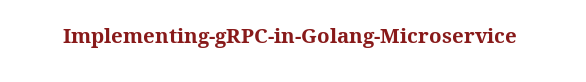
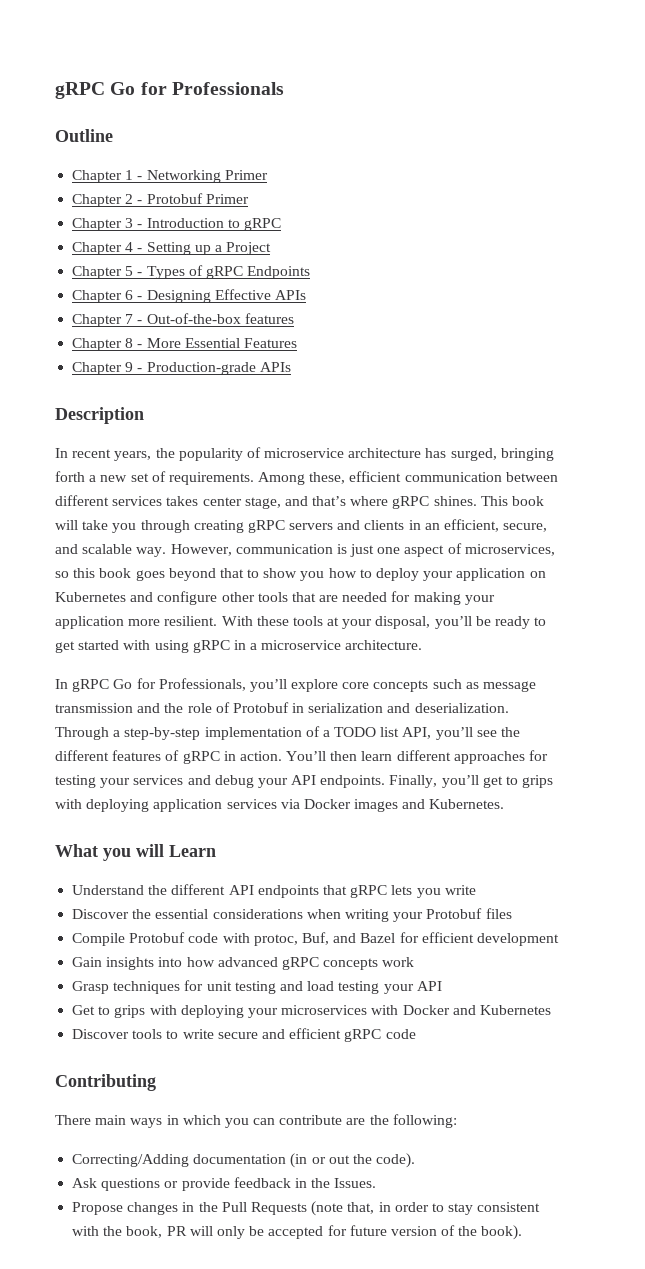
[63,28,517,48] Implementing-gRPC-in-Golang-Microservice -> [55,82,284,99] [55,129,113,142] [72,170,268,183] [72,193,249,207] [72,218,281,231] [72,242,272,255] [72,265,311,279] [72,289,306,303] [72,313,294,327] [72,338,297,351] [72,362,291,375] [55,407,144,424] [55,447,554,461] [55,471,558,485] [55,495,545,509] [55,519,548,533] [55,543,555,557] [55,568,546,581] [55,591,495,605] [55,616,547,629] [55,640,423,653] [55,678,537,692] [55,702,509,713] [55,726,521,740] [55,750,549,764] [55,775,554,788] [55,799,505,812] [55,844,216,861] [72,884,476,898] [72,908,512,922] [72,932,559,946] [72,957,415,970] [72,980,442,994] [72,1005,551,1018] [72,1028,416,1042] [55,1074,156,1091] [55,1114,457,1128] [72,1153,416,1168] [72,1177,377,1191] [72,1201,541,1216] [72,1225,523,1240] gRPC Go for Professionals // Outline // Chapter 1 - Networking Primer // Chapter 2 - Protobuf Primer // Chapter 3 - Introduction to gRPC // Chapter 4 - Setting up a Project // Chapter 5 - Types of gRPC Endpoints // Chapter 6 - Designing Effective APIs // Chapter 7 - Out-of-the-box features // Chapter 8 - More Essential Features // Chapter 9 - Production-grade APIs // Description // In recent years, the popularity of microservice architecture has surged, bringing forth a new set of requirements. Among these, efficient communication between different services takes center stage, and that’s where gRPC shines. This book will take you through creating gRPC servers and clients in an efficient, secure, and scalable way. However, communication is just one aspect of microservices, so this book goes beyond that to show you how to deploy your application on Kubernetes and configure other tools that are needed for making your application more resilient. With these tools at your disposal, you’ll be ready to get started with using gRPC in a microservice architecture. // In gRPC Go for Professionals, you’ll explore core concepts such as message transmission and the role of Protobuf in serialization and deserialization. Through a step-by-step implementation of a TODO list API, you’ll see the different features of gRPC in action. You’ll then learn different approaches for testing your services and debug your API endpoints. Finally, you’ll get to grips with deploying application services via Docker images and Kubernetes. // What you will Learn // Understand the different API endpoints that gRPC lets you write // Discover the essential considerations when writing your Protobuf files // Compile Protobuf code with protoc, Buf, and Bazel for efficient development // Gain insights into how advanced gRPC concepts work // Grasp techniques for unit testing and load testing your API // Get to grips with deploying your microservices with Docker and Kubernetes // Discover tools to write secure and efficient gRPC code // Contributing // There main ways in which you can contribute are the following: // Correcting/Adding documentation (in or out the code). // Ask questions or provide feedback in the Issues. // Propose changes in the Pull Requests (note that, in order to stay consistent with the book, PR will only be accepted for future version of the book).

